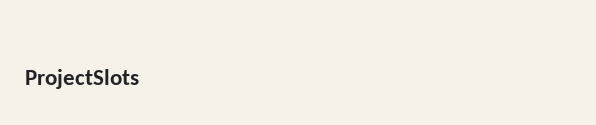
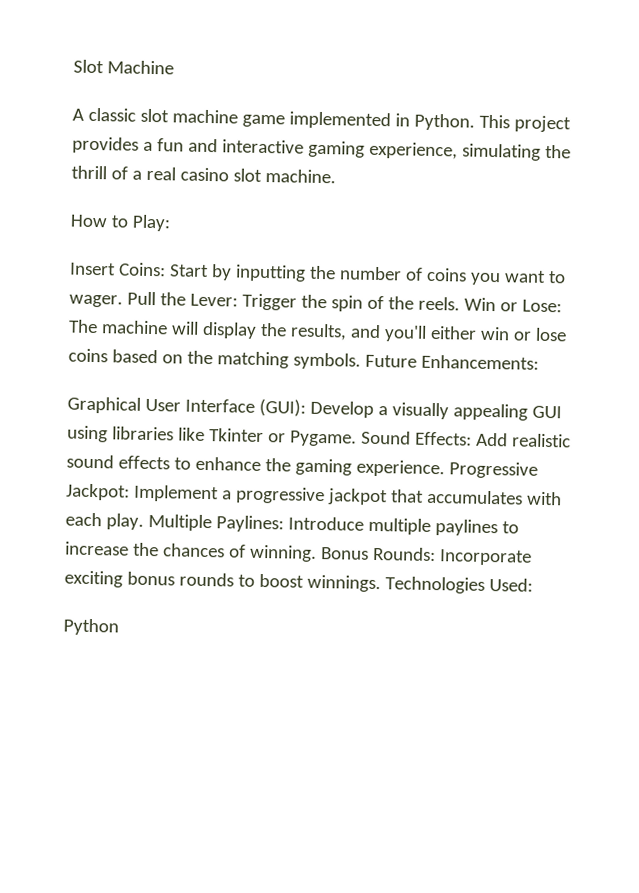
[25,69,139,89] ProjectSlots -> [73,59,174,75] [72,107,571,133] [72,136,571,161] [71,165,336,184] [70,214,171,232] [69,262,566,286] [69,291,562,313] [68,319,567,342] [68,348,539,370] [67,396,562,421] [67,425,571,448] [66,454,538,479] [66,483,562,506] [65,512,519,537] [65,541,532,566] [64,570,533,594] [63,618,119,636] Slot Machine // A classic slot machine game implemented in Python. This project provides a fun and interactive gaming experience, simulating the thrill of a real casino slot machine. // How to Play: // Insert Coins: Start by inputting the number of coins you want to wager. Pull the Lever: Trigger the spin of the reels. Win or Lose: The machine will display the results, and you'll either win or lose coins based on the matching symbols. Future Enhancements: // Graphical User Interface (GUI): Develop a visually appealing GUI using libraries like Tkinter or Pygame. Sound Effects: Add realistic sound effects to enhance the gaming experience. Progressive Jackpot: Implement a progressive jackpot that accumulates with each play. Multiple Paylines: Introduce multiple paylines to increase the chances of winning. Bonus Rounds: Incorporate exciting bonus rounds to boost winnings. Technologies Used: // Python

